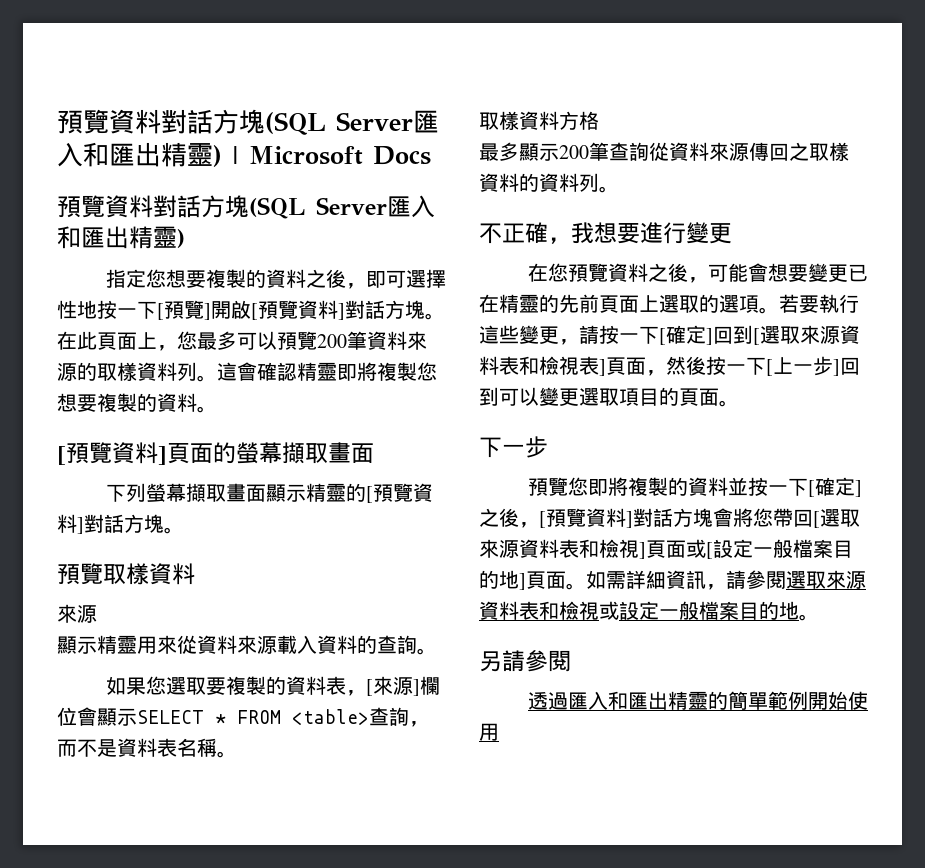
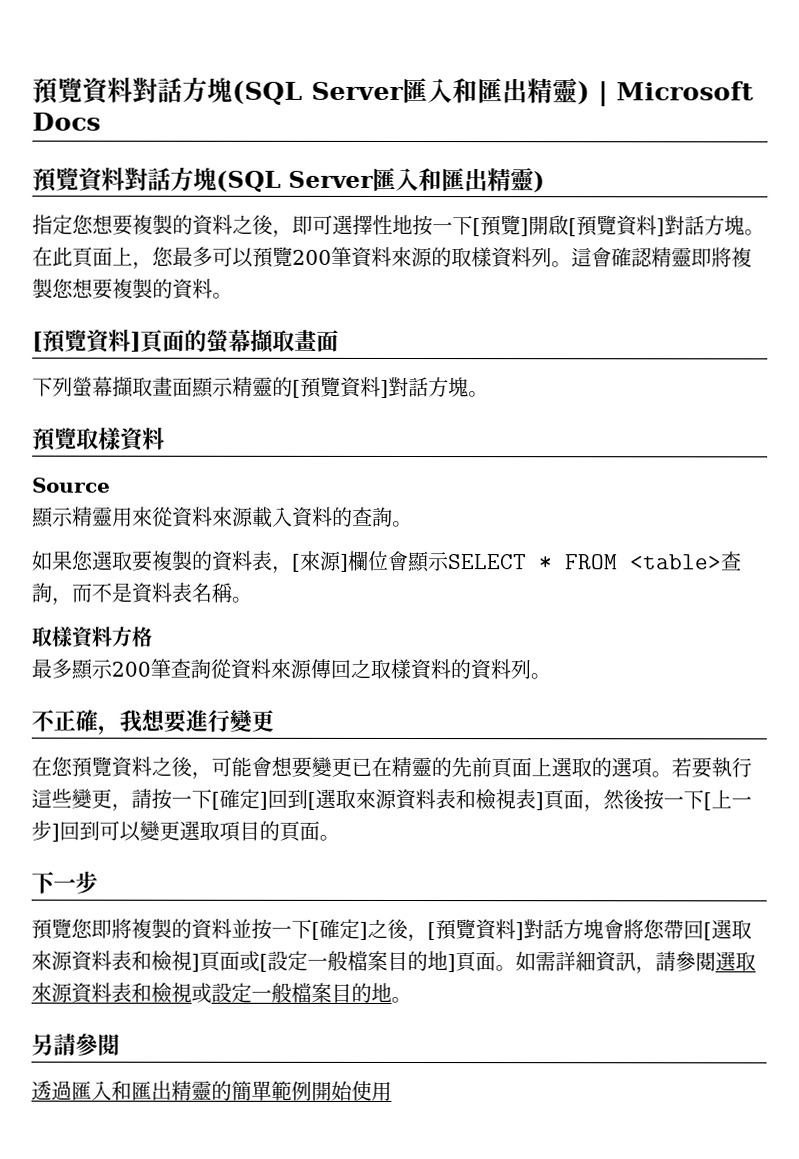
[57,604,97,623] 來源 -> [32,477,111,493] Source

